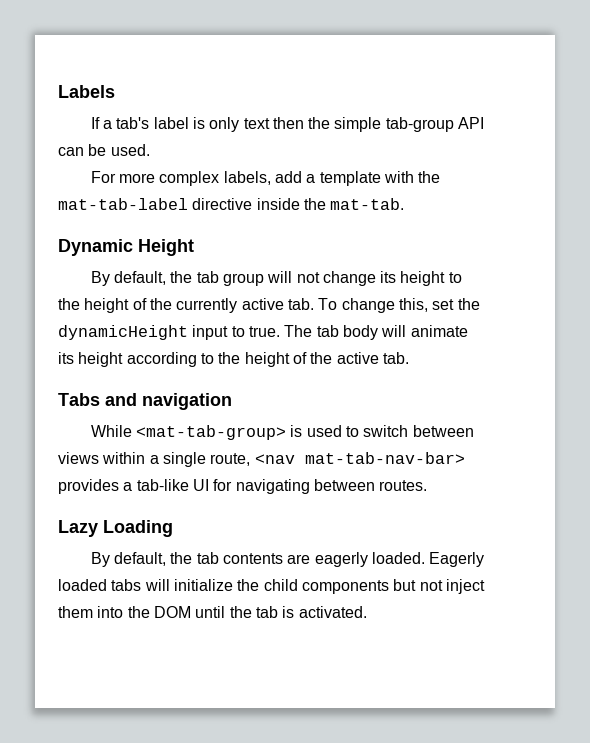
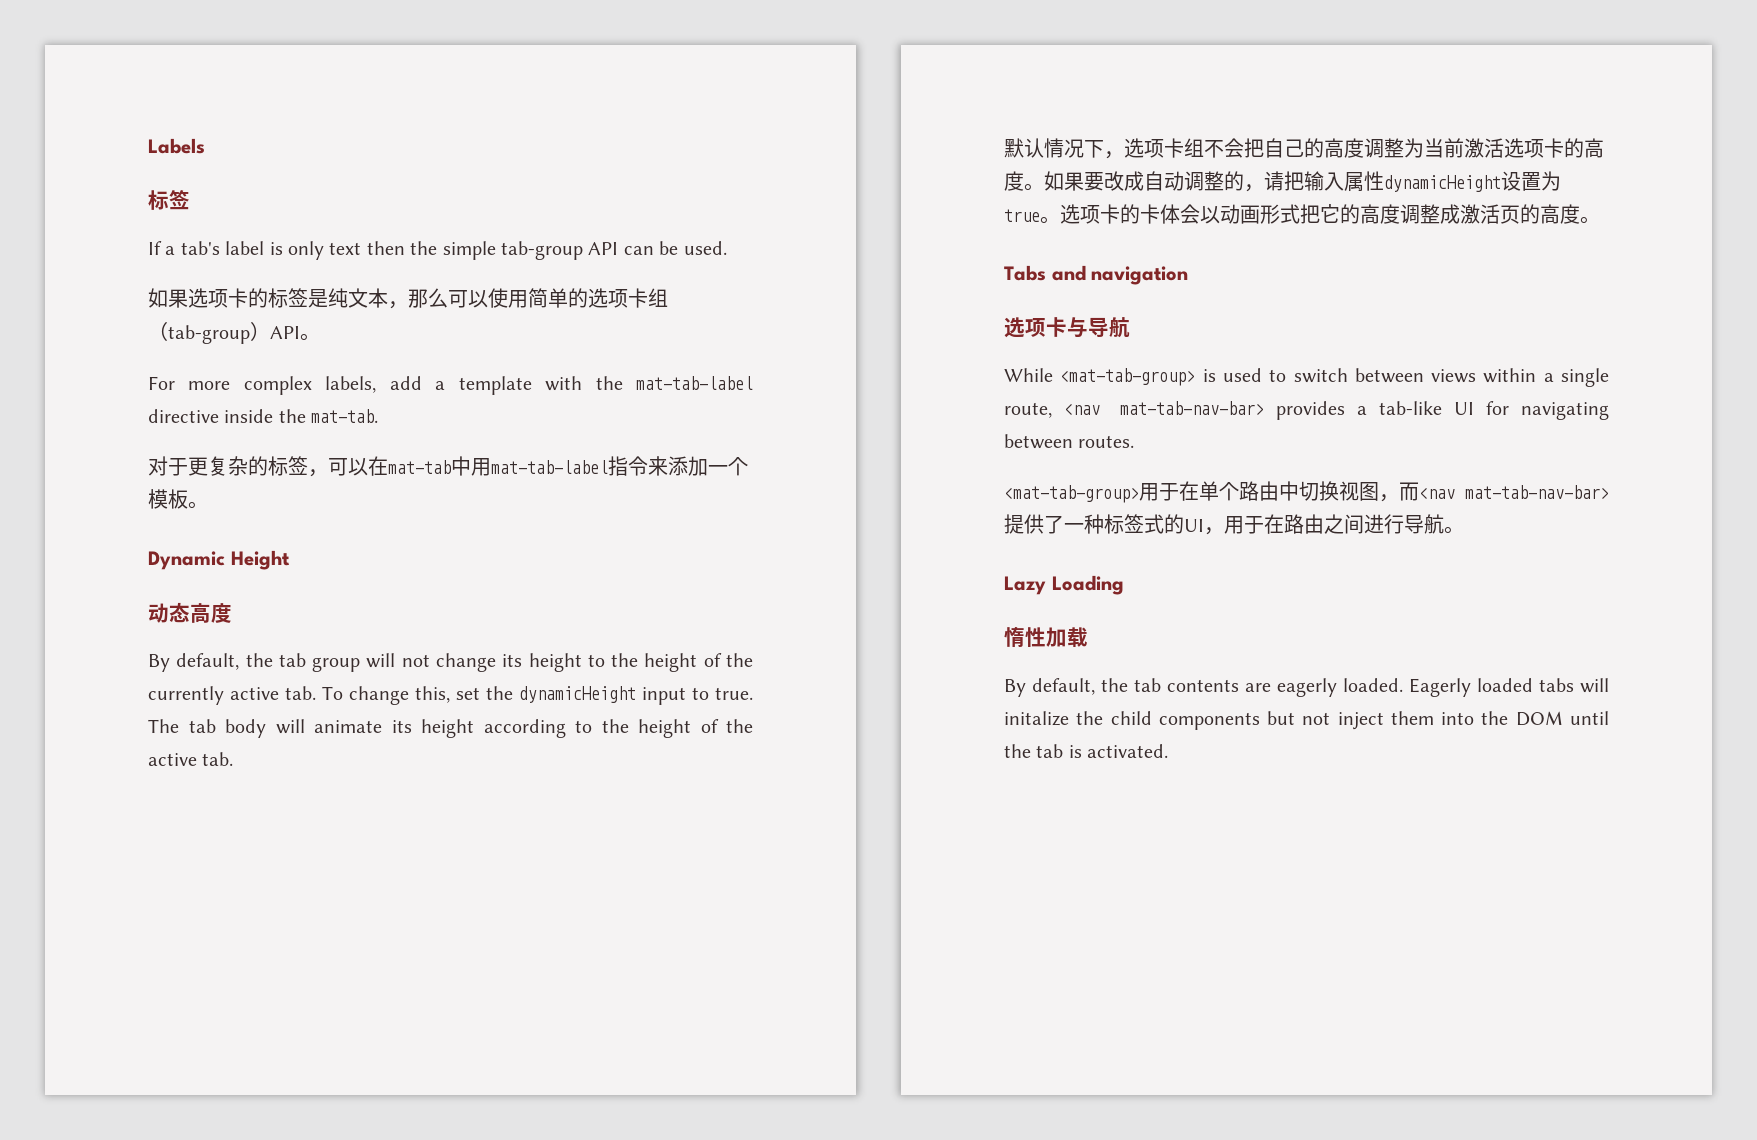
(115, 91) none -> [148,190,190,210] // 标签
(150, 150) none -> [148,288,668,309] [148,321,320,344] // 如果选项卡的标签是纯文本，那么可以使用简单的选项卡组（tab-group）API。
(405, 204) none -> [148,456,748,477] [148,489,208,509] // 对于更复杂的标签，可以在mat-tab中用mat-tab-label指令来添加一个模板。
(194, 247) none -> [148,602,232,623] // 动态高度
(409, 358) none -> [1004,138,1604,159] [1004,171,1561,192] [1004,204,1600,224] // 默认情况下，选项卡组不会把自己的高度调整为当前激活选项卡的高度。如果要改成自动调整的，请把输入属性dynamicHeight设置为true。选项卡的卡体会以动画形式把它的高度调整成激活页的高度。
(232, 401) none -> [1004,317,1130,338] // 选项卡与导航
(428, 485) none -> [1004,481,1609,503] [1004,514,1464,535] // <mat-tab-group>用于在单个路由中切换视图，而<nav mat-tab-nav-bar>提供了一种标签式的UI，用于在路由之间进行导航。
(173, 528) none -> [1004,627,1088,647] // 惰性加载
[173,579,233,591] initialize -> [1004,711,1069,726] initalize

